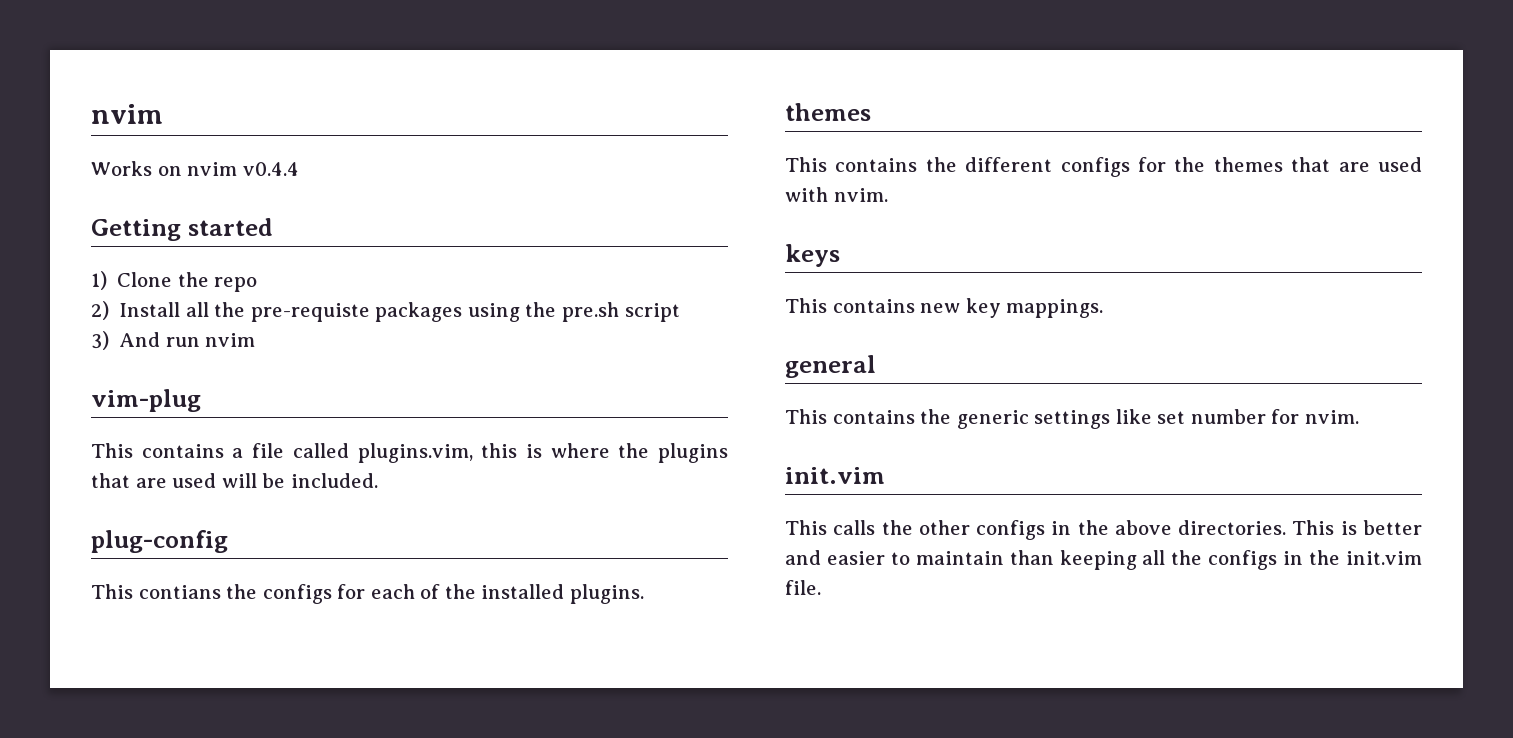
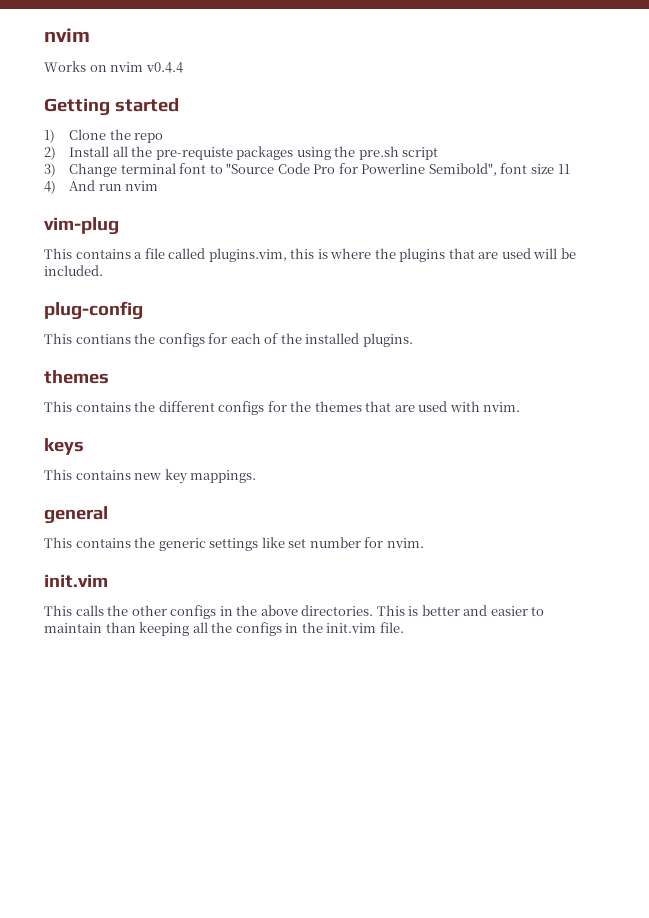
(109, 340) none -> [69,163,570,177] [44,180,56,194] Change terminal font to "Source Code Pro for Powerline Semibold", font size 11 // 4)

